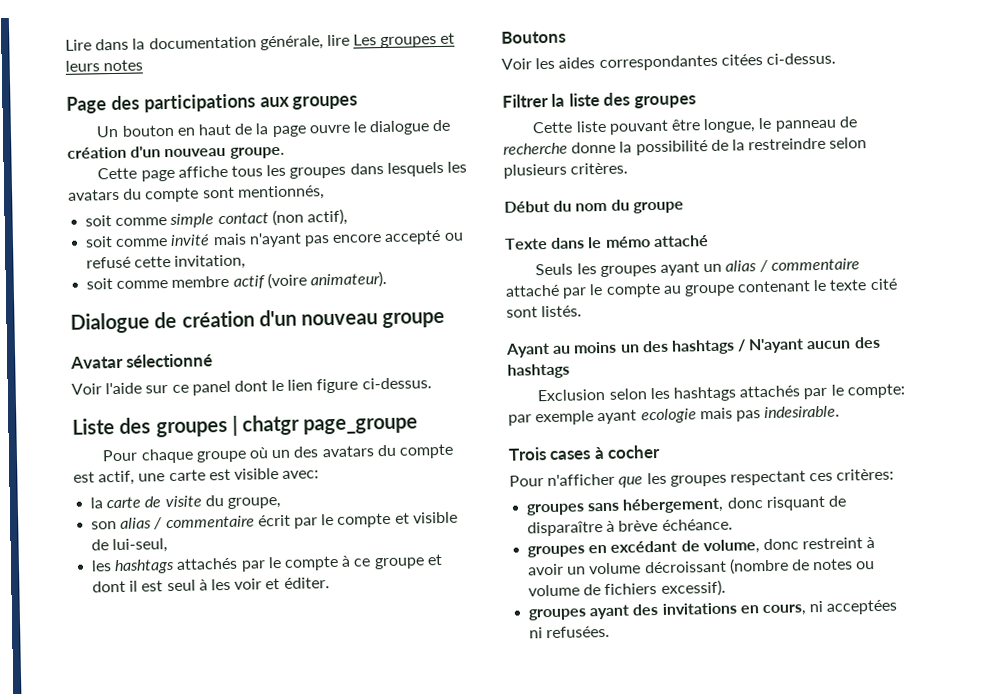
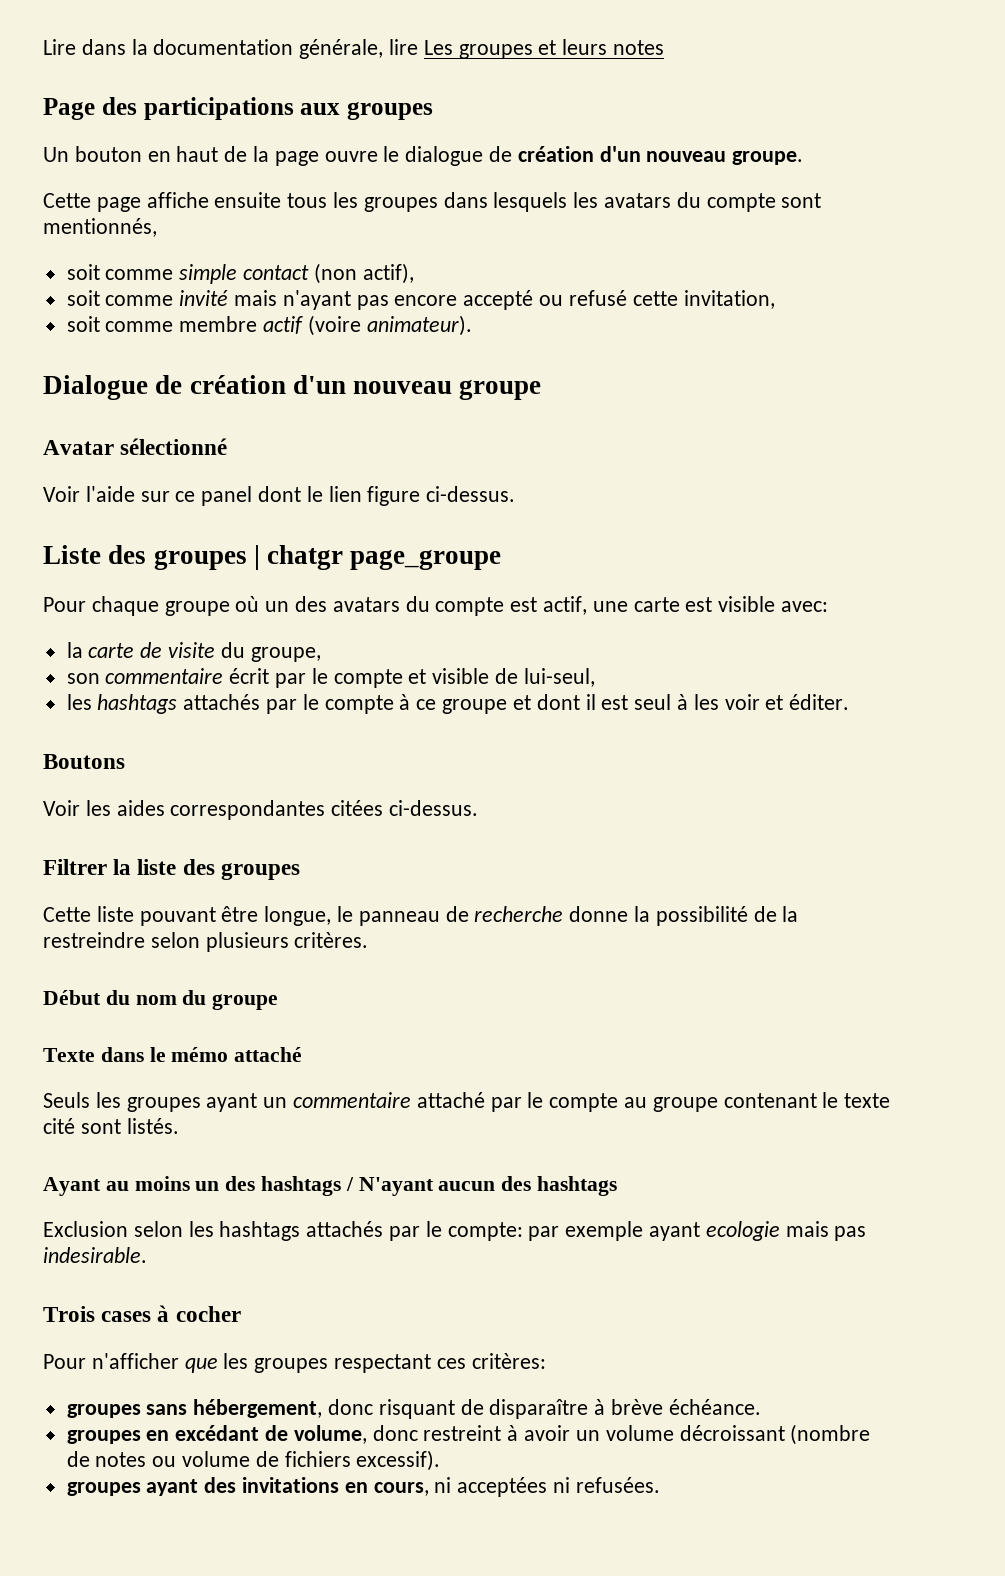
(228, 171) none -> [214,192,282,208] ensuite
[120,517,163,530] alias / -> (100, 678) none
[725,259,768,273] alias / -> (288, 1102) none

